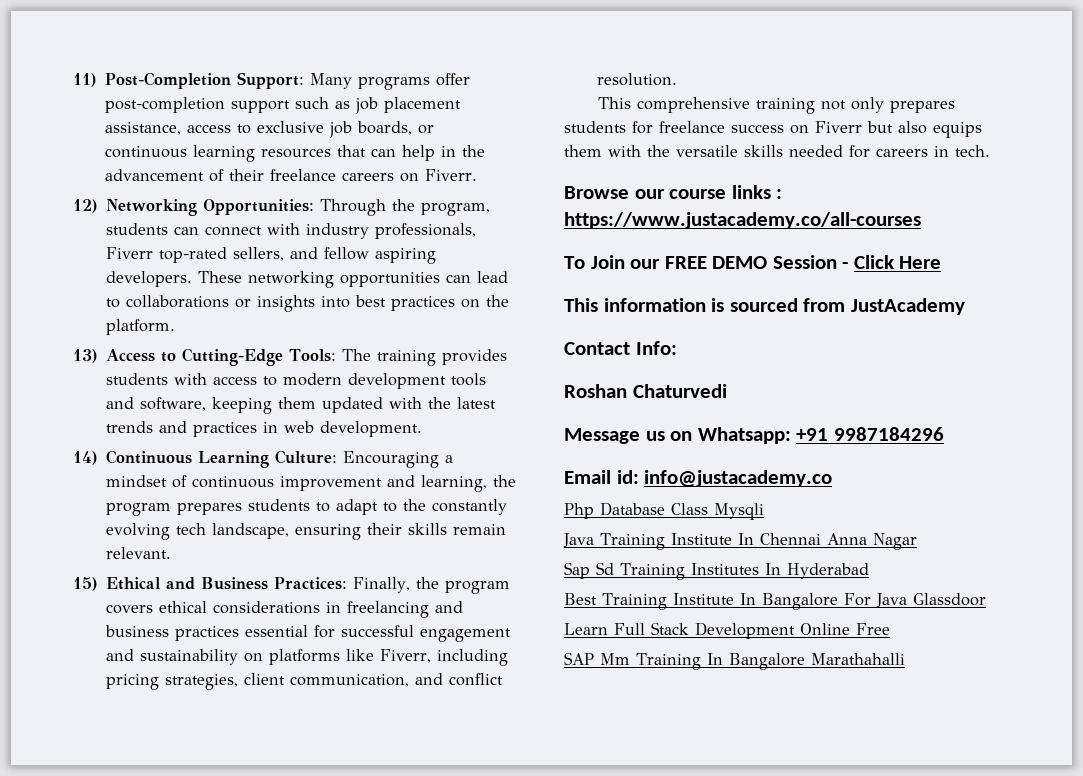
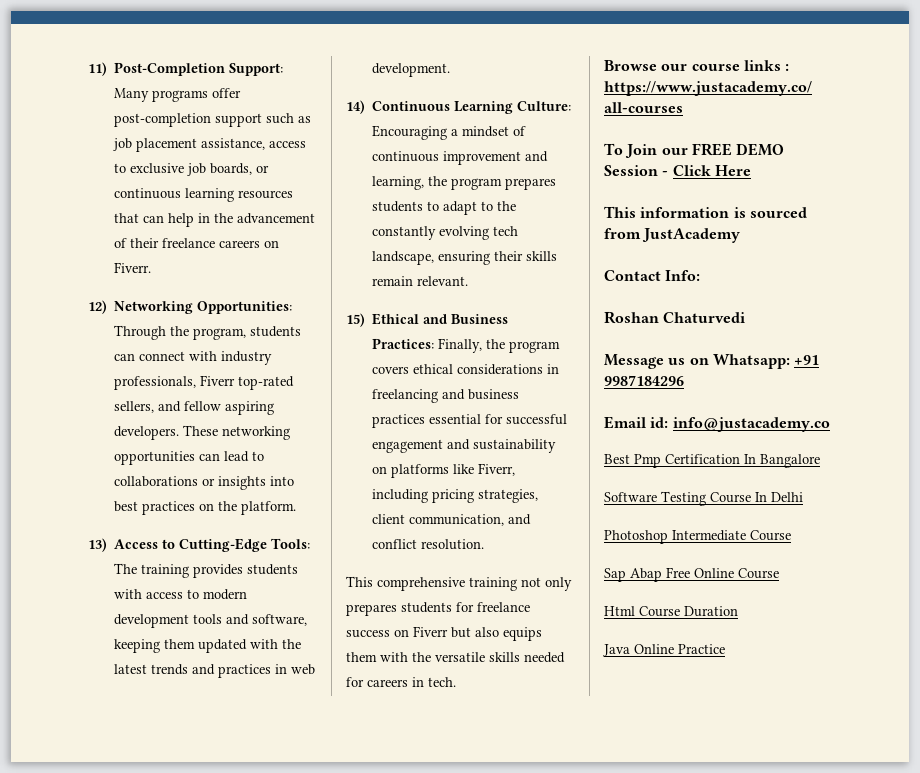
[564,502,764,520] [563,533,917,550] [564,562,869,580] [564,593,986,610] [564,622,890,639] [564,652,905,670] Php Database Class Mysqli // Java Training Institute In Chennai Anna Nagar // Sap Sd Training Institutes In Hyderabad // Best Training Institute In Bangalore For Java Glassdoor // Learn Full Stack Development Online Free // SAP Mm Training In Bangalore Marathahalli -> [604,454,820,468] [604,491,803,506] [604,530,791,544] [604,567,779,582] [604,606,738,617] [603,644,725,657] Best Pmp Certification In Bangalore // Software Testing Course In Delhi // Photoshop Intermediate Course // Sap Abap Free Online Course // Html Course Duration // Java Online Practice

